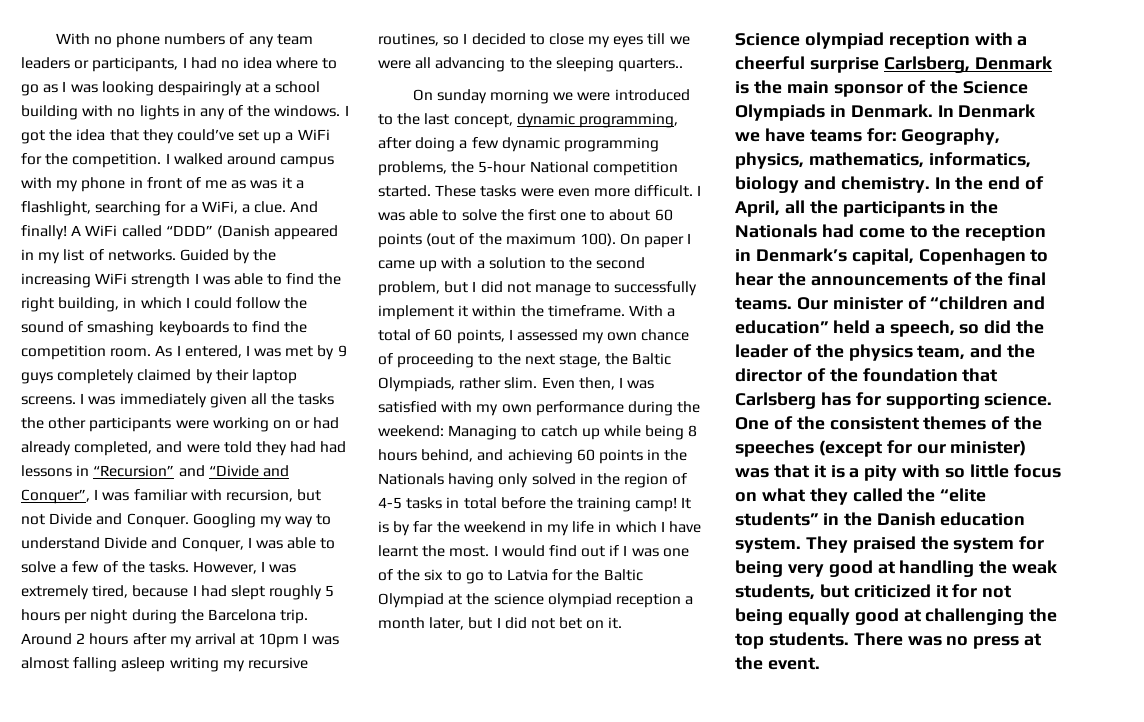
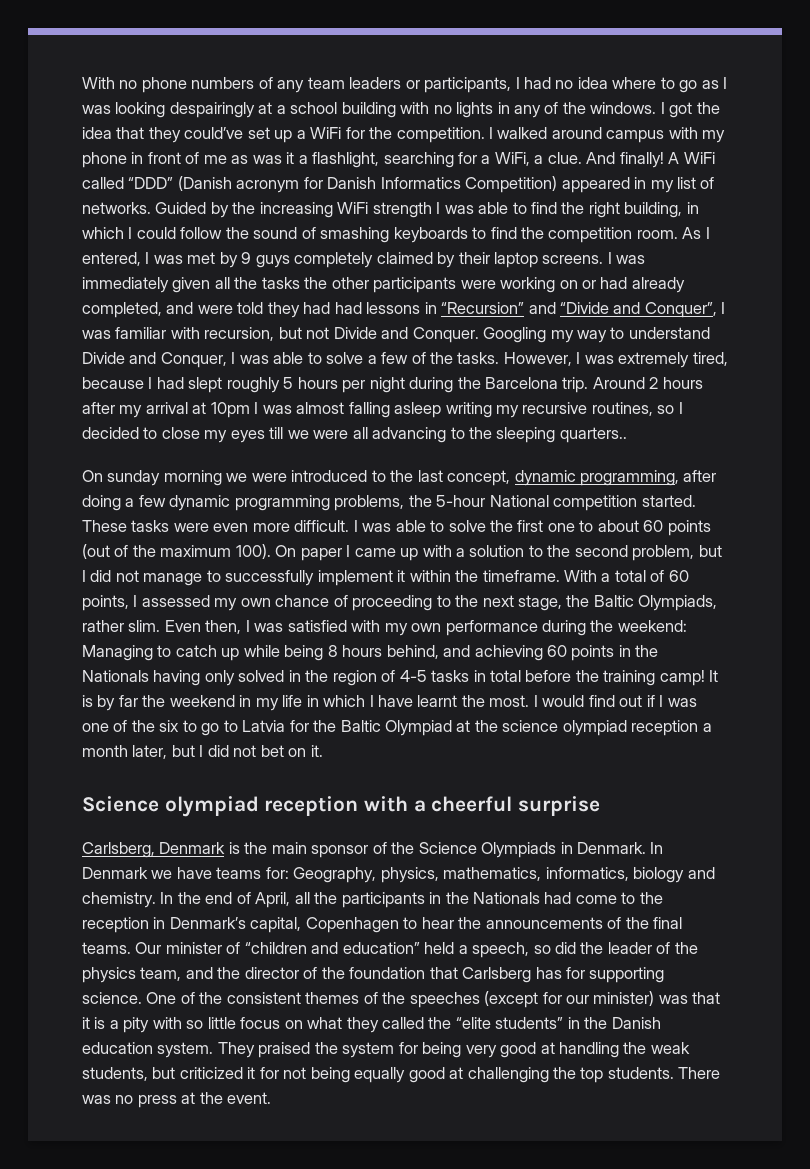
(270, 231) none -> [236,176,558,193] acronym for Danish Informatics Competition)
(879, 65) none -> (601, 806) //

